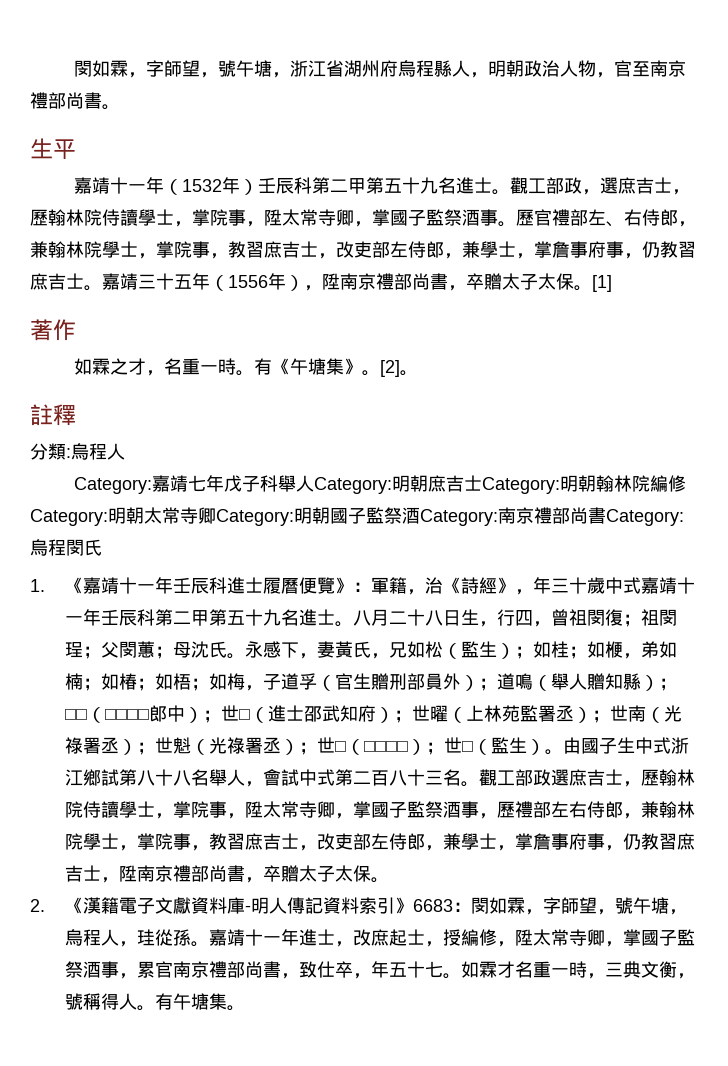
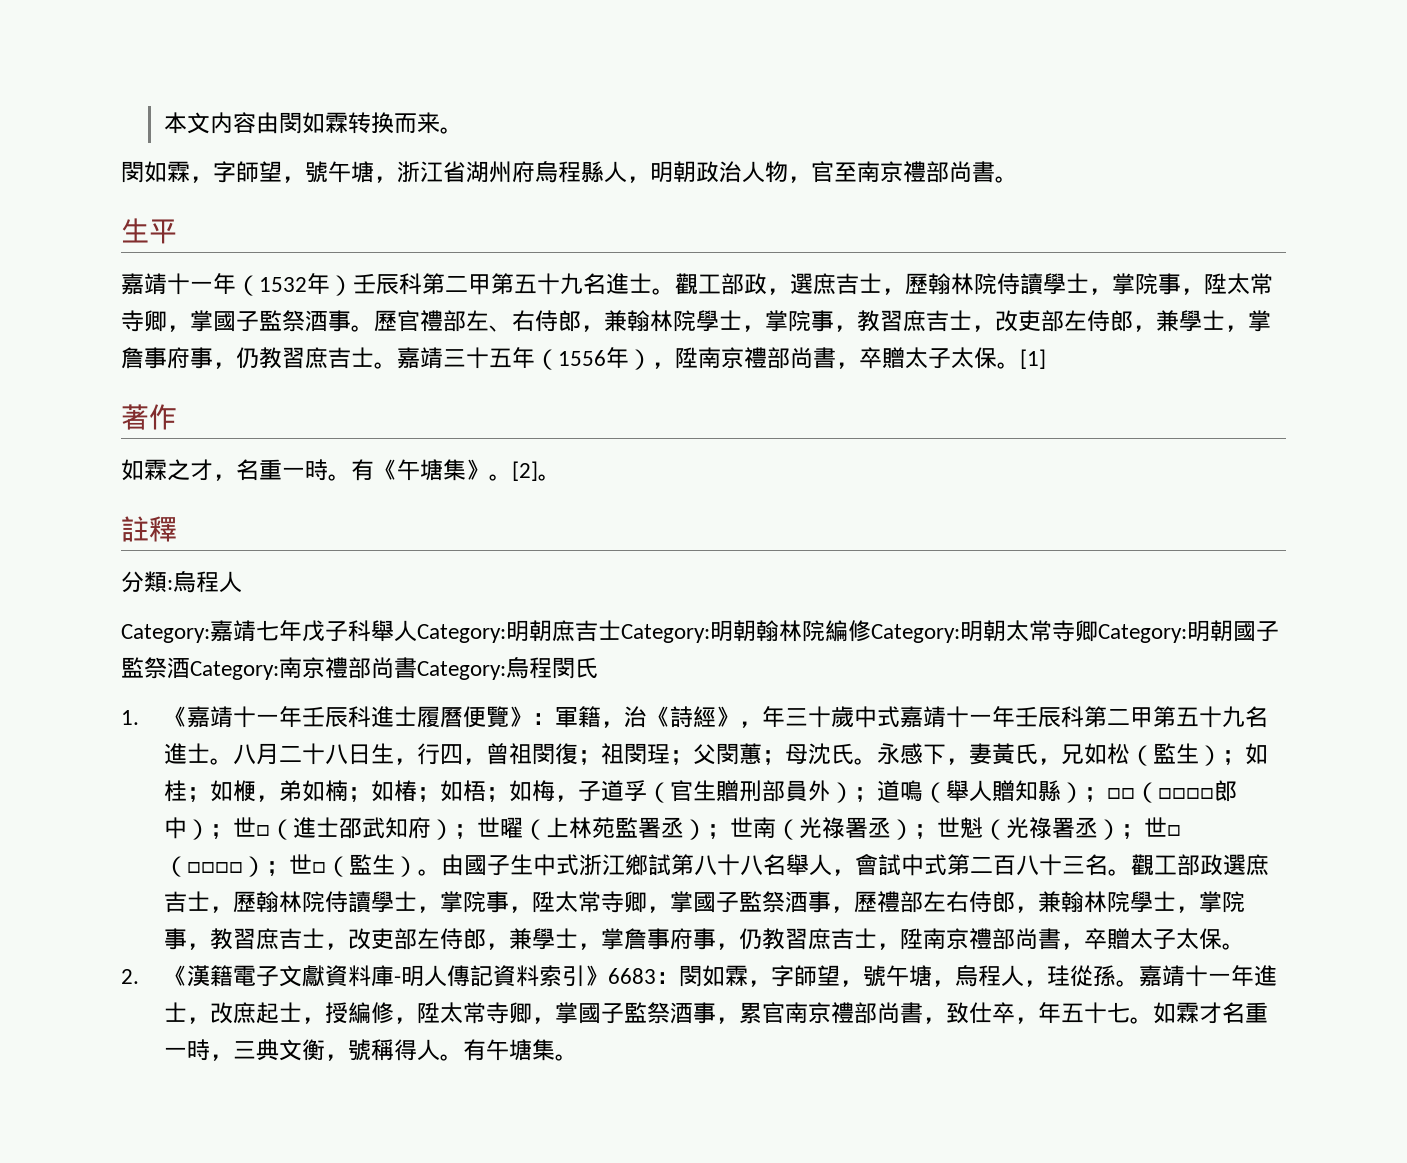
(74, 68) none -> [163,112,463,134] 本文内容由閔如霖转换而来。 //

